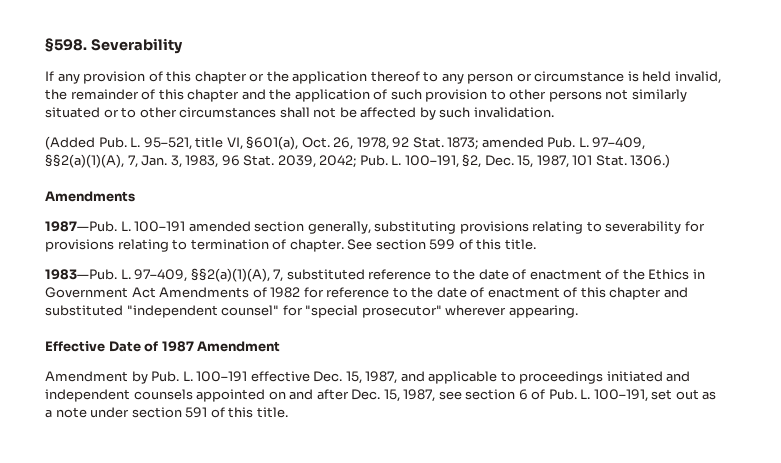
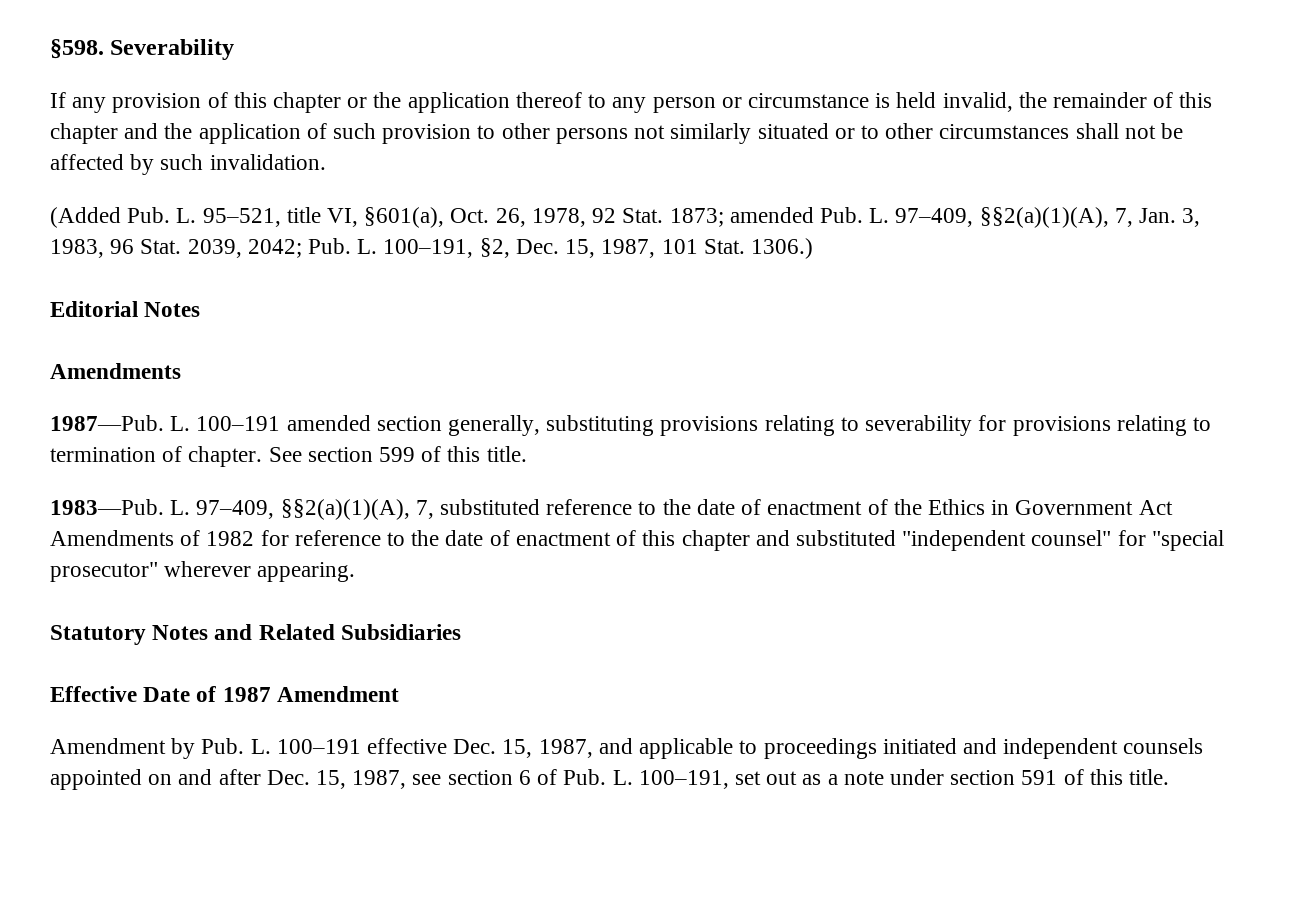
(671, 161) none -> [50,301,201,317] // Editorial Notes
(578, 311) none -> [50,624,461,645] // Statutory Notes and Related Subsidiaries

